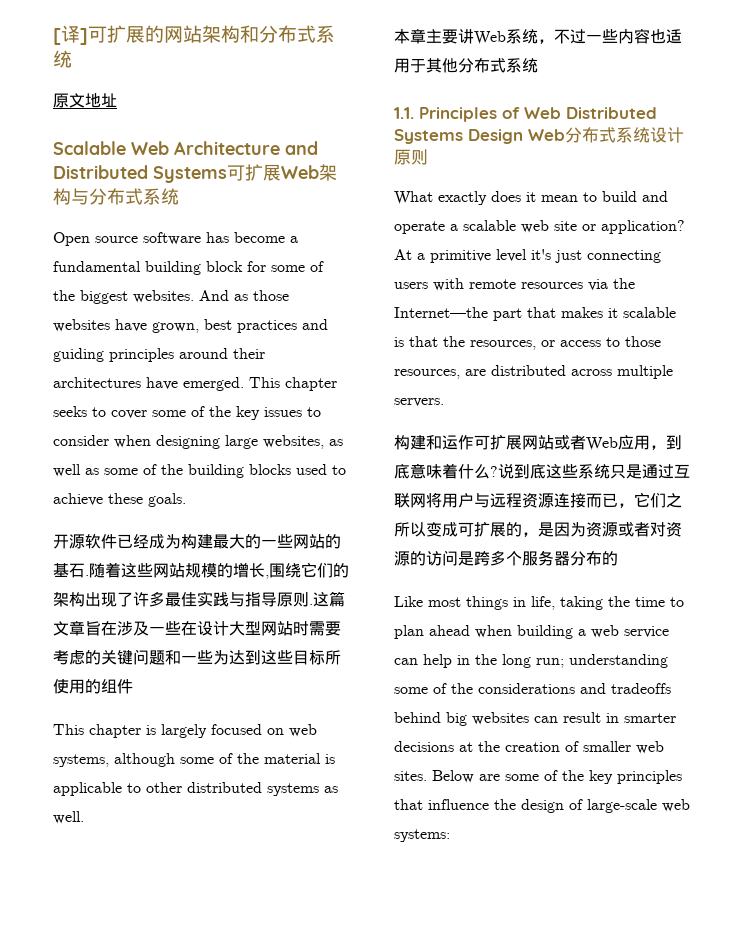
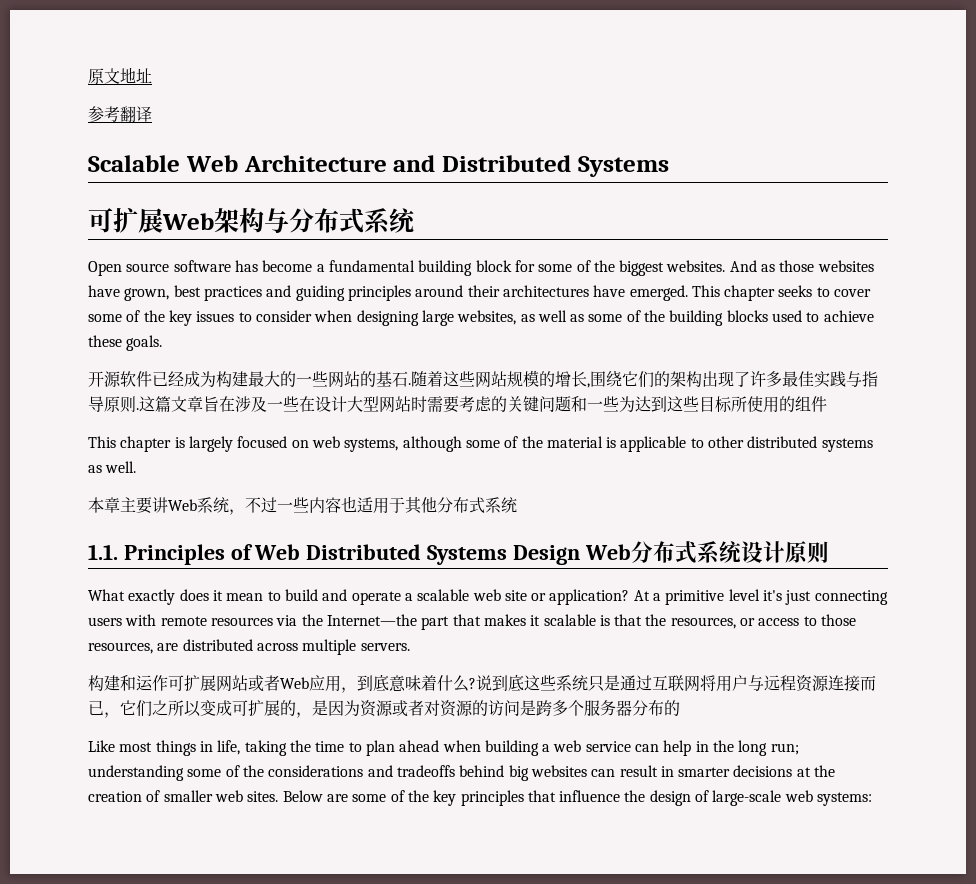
[53,25,335,45] [53,50,72,68] [译]可扩展的网站架构和分布式系统 // -> (88, 76) none
(117, 100) none -> [88,106,152,122] // 参考翻译
(227, 174) none -> (669, 166) //

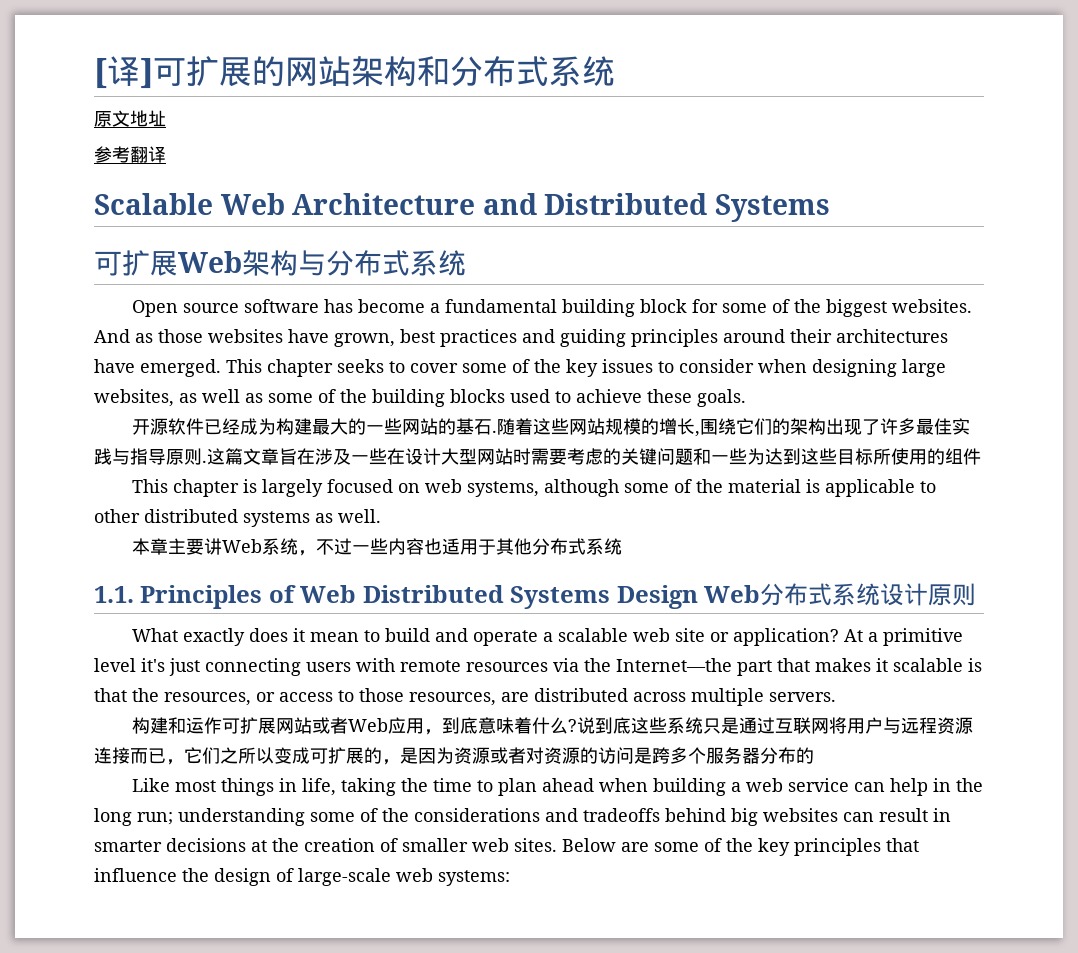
(88, 76) none -> [94,56,615,89] [译]可扩展的网站架构和分布式系统 //

